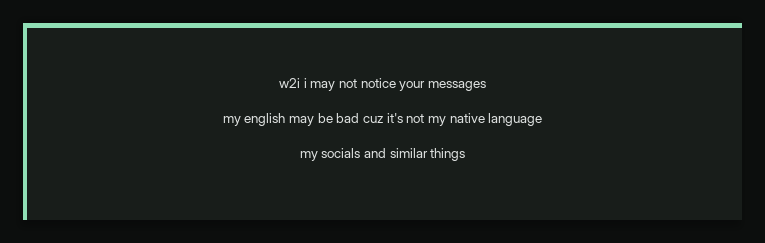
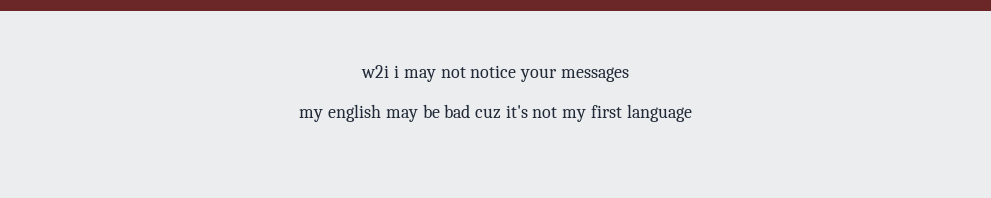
[449,113,485,123] native -> [590,105,622,118] first
[299,148,466,161] // my socials and similar things -> (692, 113) none

